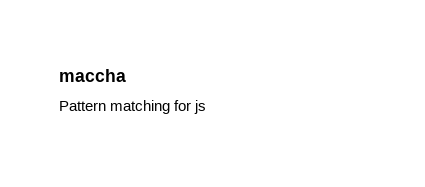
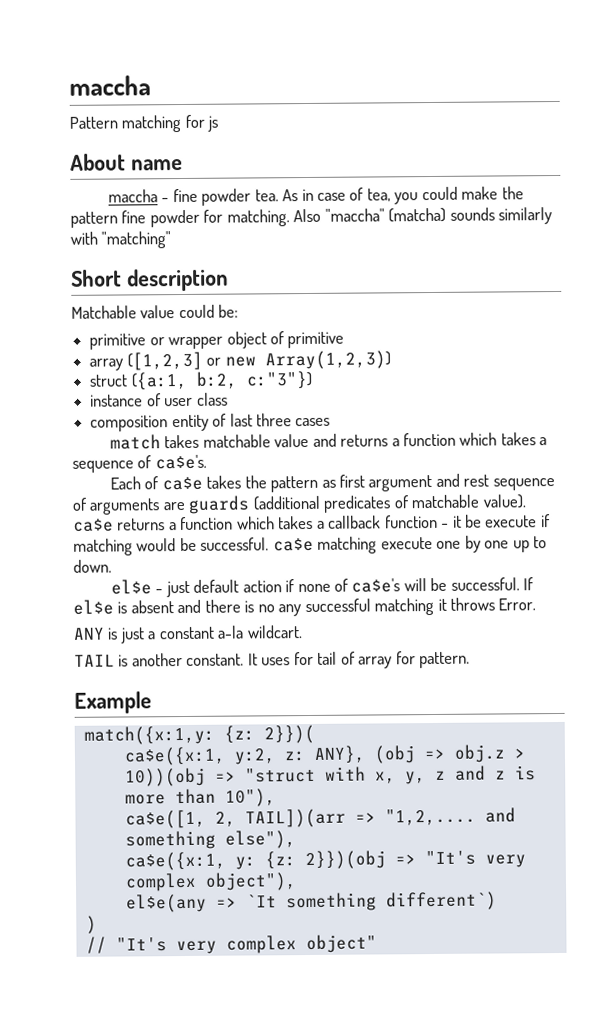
(207, 107) none -> [70,153,183,171] [107,186,524,206] [70,207,553,228] [70,231,172,249] [71,268,229,292] [71,304,239,319] [89,331,345,350] [89,350,391,371] [89,370,313,391] [90,392,228,407] [90,413,331,432] [109,432,548,450] [72,454,207,473] [109,473,555,493] [72,494,526,515] [73,514,551,532] [73,535,548,556] [73,559,112,573] [110,577,535,598] [73,597,537,617] [73,625,303,644] [74,651,471,669] [74,691,152,714] [83,724,315,745] [123,744,525,766] [124,765,536,787] [124,788,276,807] [124,807,516,829] [124,830,296,850] [124,850,526,871] [124,872,297,892] [125,891,497,913] [85,915,97,934] [85,934,377,955] // About name // maccha - fine powder tea. As in case of tea, you could make the pattern fine powder for matching. Also "maccha" (matcha) sounds similarly with "matching" // Short description // Matchable value could be: // primitive or wrapper object of primitive // array ([1,2,3] or new Array(1,2,3)) // struct ({a:1, b:2, c:"3"}) // instance of user class // composition entity of last three cases // match takes matchable value and returns a function which takes a sequence of ca$e's. // Each of ca$e takes the pattern as first argument and rest sequence of arguments are guards (additional predicates of matchable value). ca$e returns a function which takes a callback function - it be execute if matching would be successful. ca$e matching execute one by one up to down. // el$e - just default action if none of ca$e's will be successful. If el$e is absent and there is no any successful matching it throws Error. // ANY is just a constant a-la wildcart. // TAIL is another constant. It uses for tail of array for pattern. // Example // match({x:1,y: {z: 2}})( // ca$e({x:1, y:2, z: ANY}, (obj => obj.z > 10))(obj => "struct with x, y, z and z is more than 10"), // ca$e([1, 2, TAIL])(arr => "1,2,.... and something else"), // ca$e({x:1, y: {z: 2}})(obj => "It's very complex object"), // el$e(any => `It something different`) // ) // // "It's very complex object"

